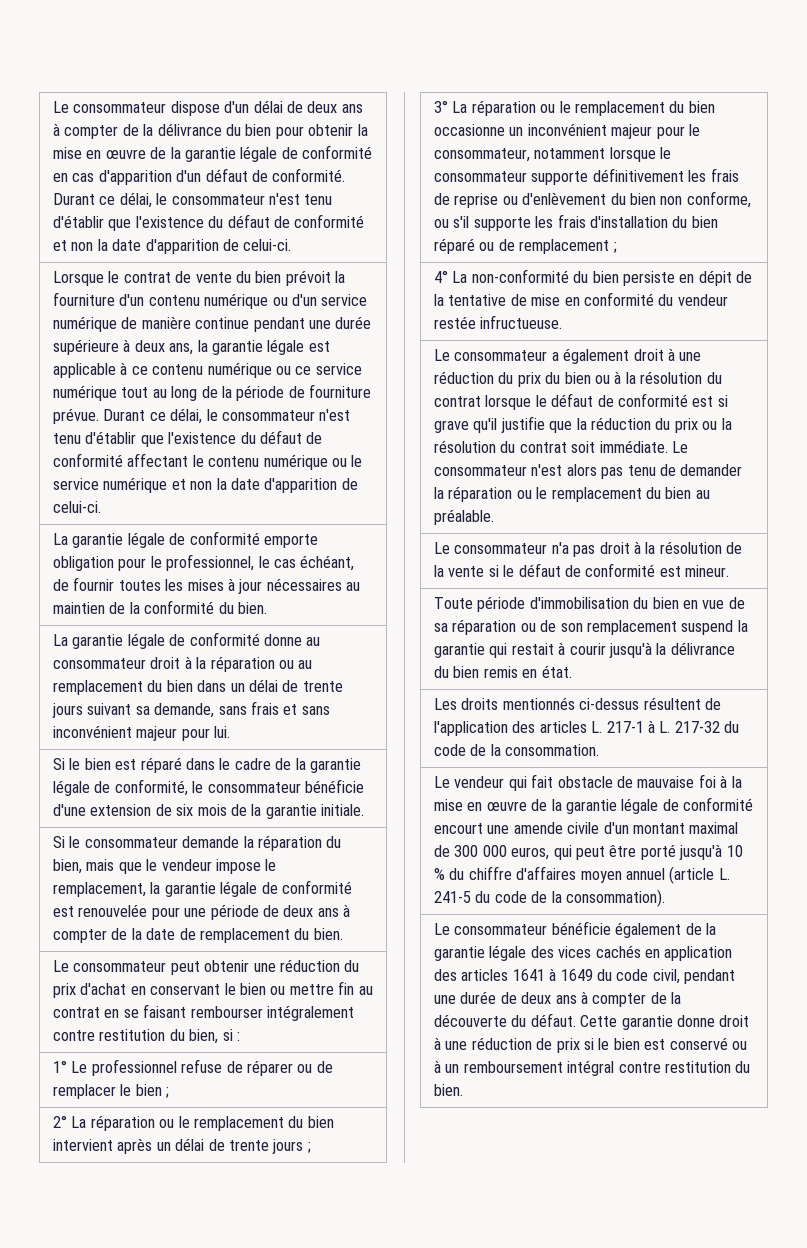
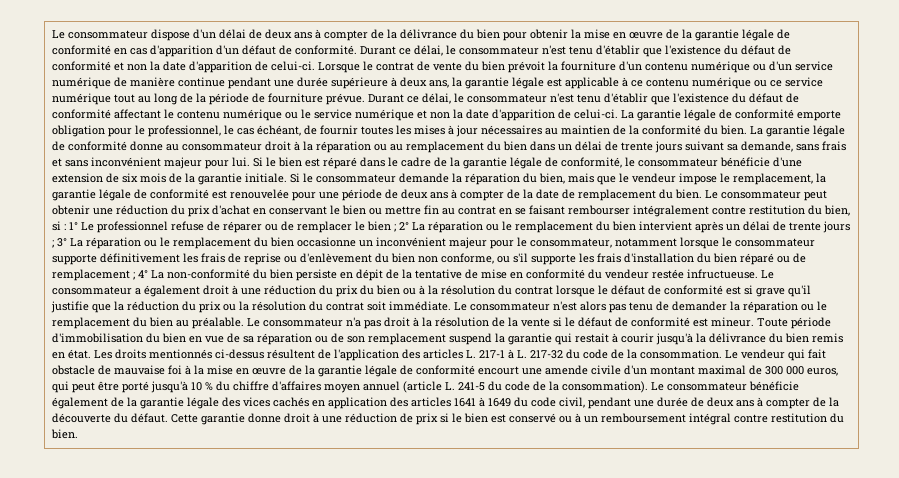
(292, 245) // -> (316, 66) none
(101, 507) // -> (619, 114) none
(267, 608) // -> (748, 130) none
(231, 732) // -> (251, 162) none
(365, 810) // -> (288, 178) none
(343, 934) // -> (703, 194) none
(240, 1036) // -> (67, 227) none
(170, 1092) // -> (397, 228) none
(311, 1147) // -> (55, 244) none
(617, 247) // -> (136, 276) none
(563, 322) // -> (759, 274) none
(494, 517) // -> (245, 323) none
(730, 571) // -> (755, 322) none
(572, 671) // -> (92, 354) none
(600, 750) // -> (723, 354) none
(665, 898) // -> (649, 387) none

